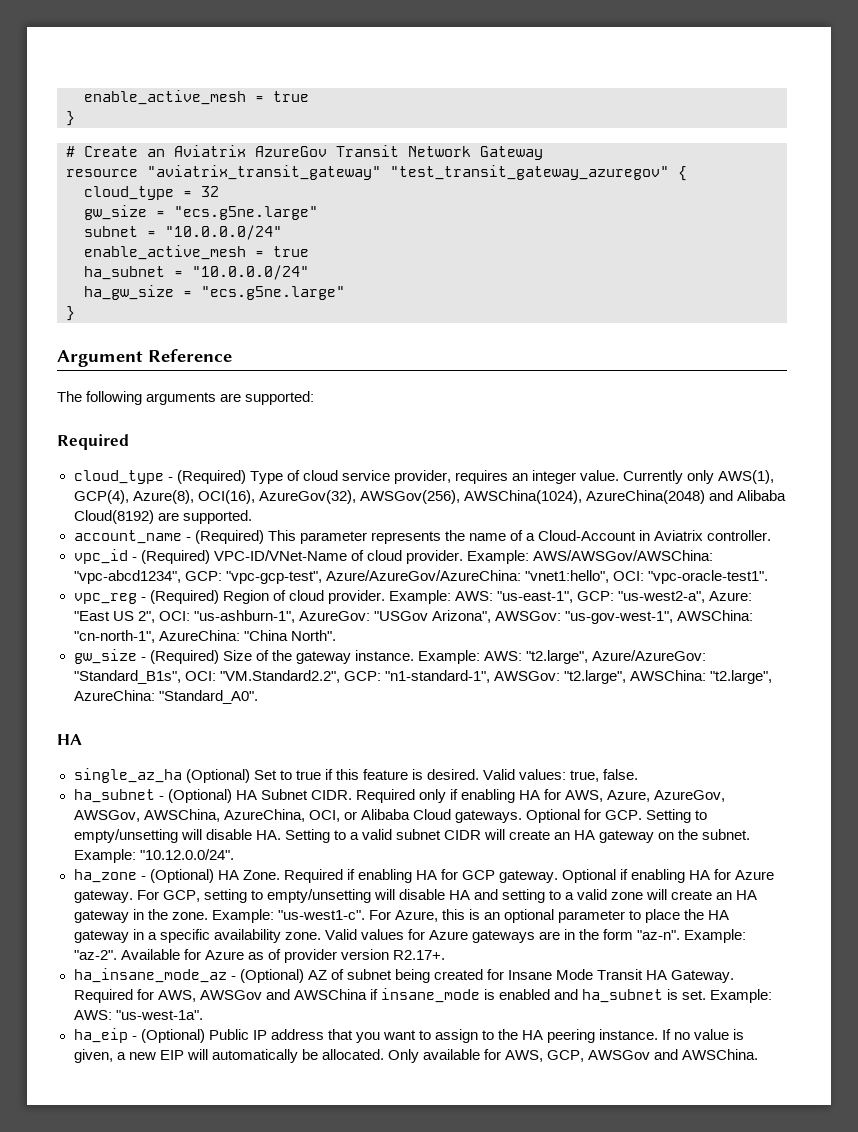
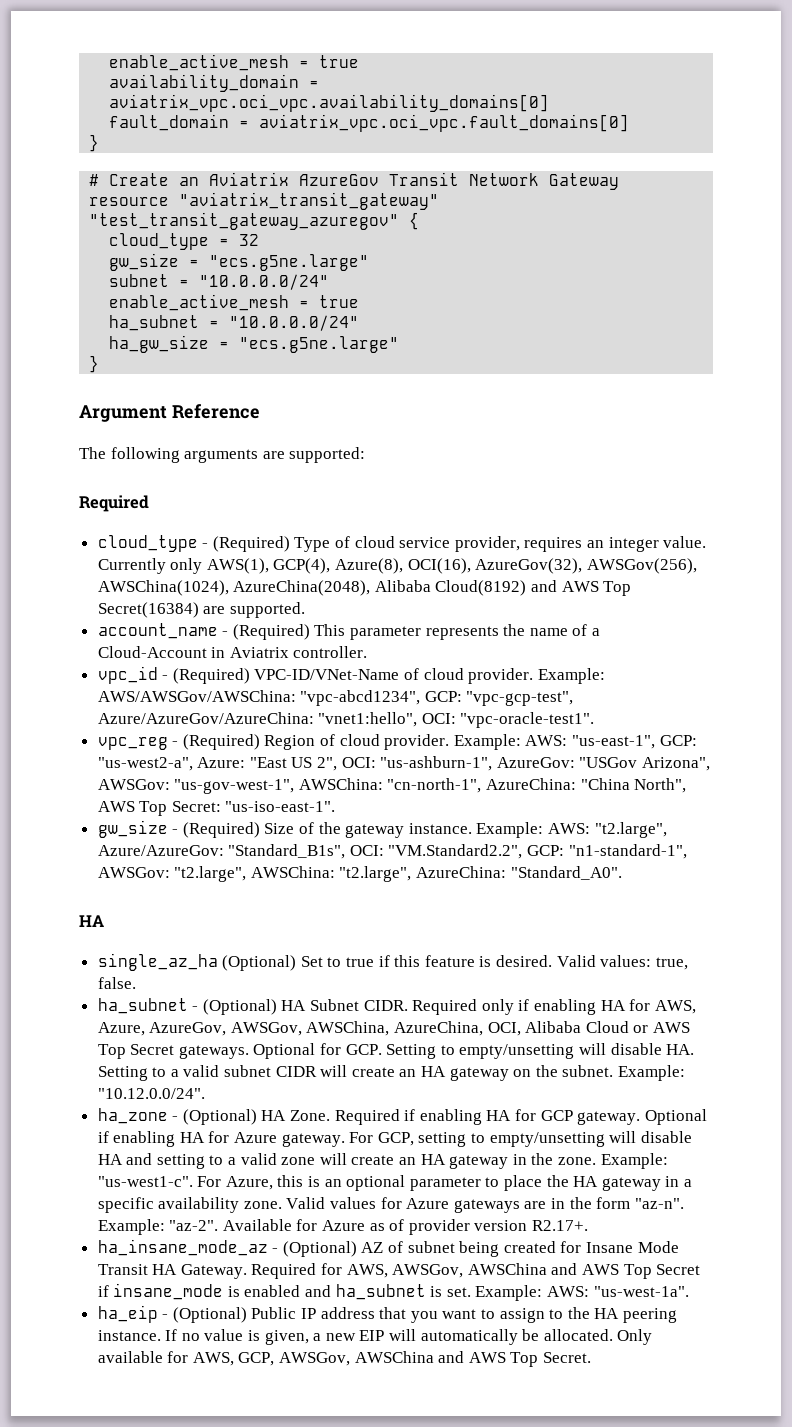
[84,90,309,105] enable_active_mesh = true -> [109,54,360,71] [109,74,320,92] [109,94,550,112] [109,114,630,132] enable_active_mesh = true // availability_domain = aviatrix_vpc.oci_vpc.availability_domains[0] // fault_domain = aviatrix_vpc.oci_vpc.fault_domains[0]
[585,490,786,504] [73,510,154,524] AzureChina(2048) and Alibaba Cloud(8192) -> [233,580,632,596] [97,602,199,618] AzureChina(2048), Alibaba Cloud(8192) and AWS Top Secret(16384)
[290,630,336,641] North". -> [634,778,687,793] [97,801,336,816] North", AWS Top Secret: "us-iso-east-1".
[343,811,357,820] or -> (521, 1029) none
(451, 814) none -> [633,1022,691,1033] [97,1044,175,1059] or AWS Top Secret
[199,989,367,1000] AWSGov and AWSChina -> [392,1263,701,1279] AWSGov, AWSChina and AWS Top Secret
[588,1049,759,1060] AWSGov and AWSChina. -> [279,1351,592,1367] AWSGov, AWSChina and AWS Top Secret.

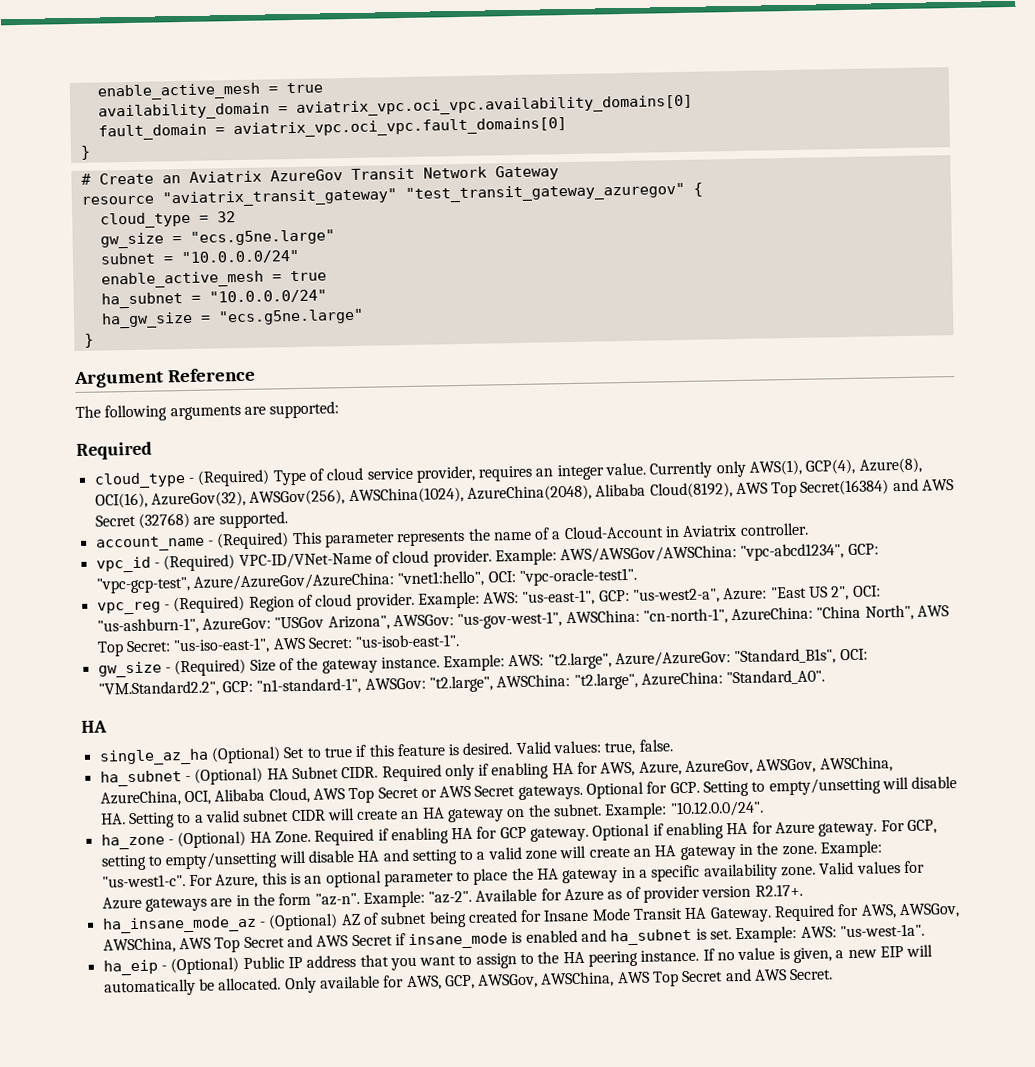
[435,580,558,596] Cloud(8192) and -> [649,482,733,499] Cloud(8192),
(199, 610) none -> [892,478,955,492] [94,512,190,529] and AWS Secret (32768)
[225,801,336,812] "us-iso-east-1". -> [173,634,461,655] "us-iso-east-1", AWS Secret: "us-isob-east-1".
[585,1021,629,1033] Cloud -> [268,786,419,804] Cloud, AWS Top Secret
[97,1044,126,1059] Top -> (472, 791) none
[467,1263,652,1279] AWSChina and AWS Top -> [102,934,349,954] AWSChina, AWS Top Secret and AWS
[354,1351,539,1367] AWSChina and AWS Top -> [540,968,788,988] AWSChina, AWS Top Secret and AWS

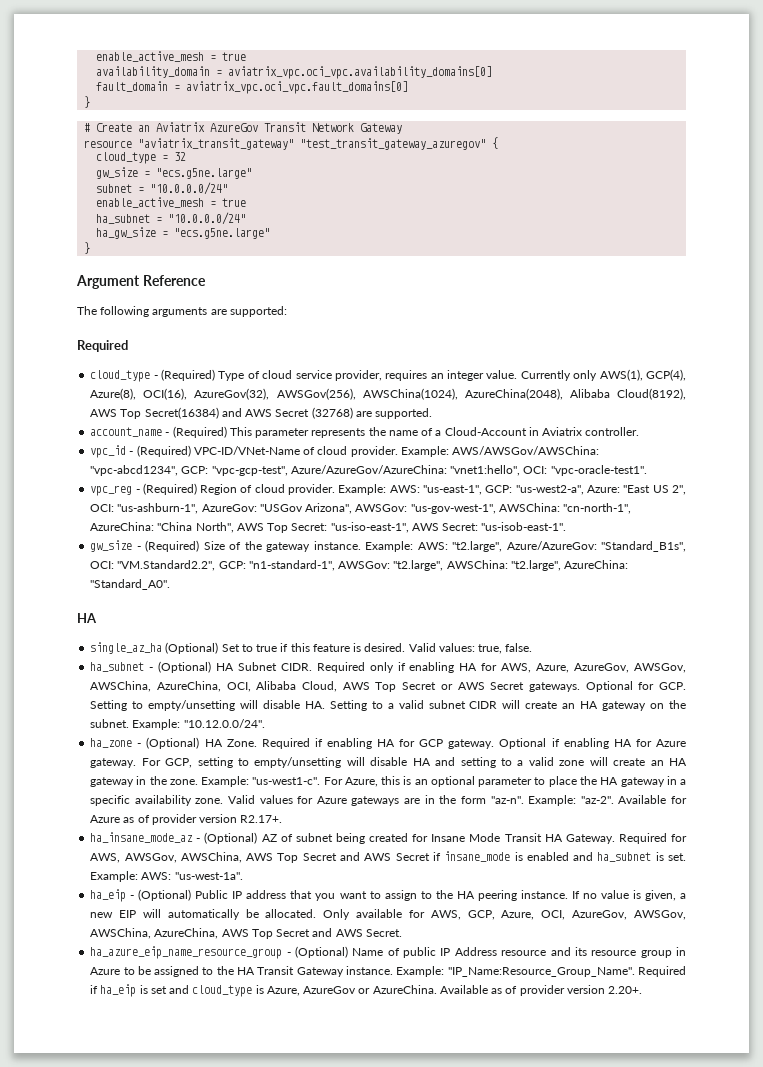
[478,971,615,989] AWSGov, AWSChina, -> [501,910,686,920] [90,928,219,939] Azure, OCI, AzureGov, AWSGov, AWSChina, AzureChina,
(834, 974) none -> [90,946,686,959] [90,966,686,977] [90,984,643,997] // ha_azure_eip_name_resource_group - (Optional) Name of public IP Address resource and its resource group in Azure to be assigned to the HA Transit Gateway instance. Example: "IP_Name:Resource_Group_Name". Required if ha_eip is set and cloud_type is Azure, AzureGov or AzureChina. Available as of provider version 2.20+.

